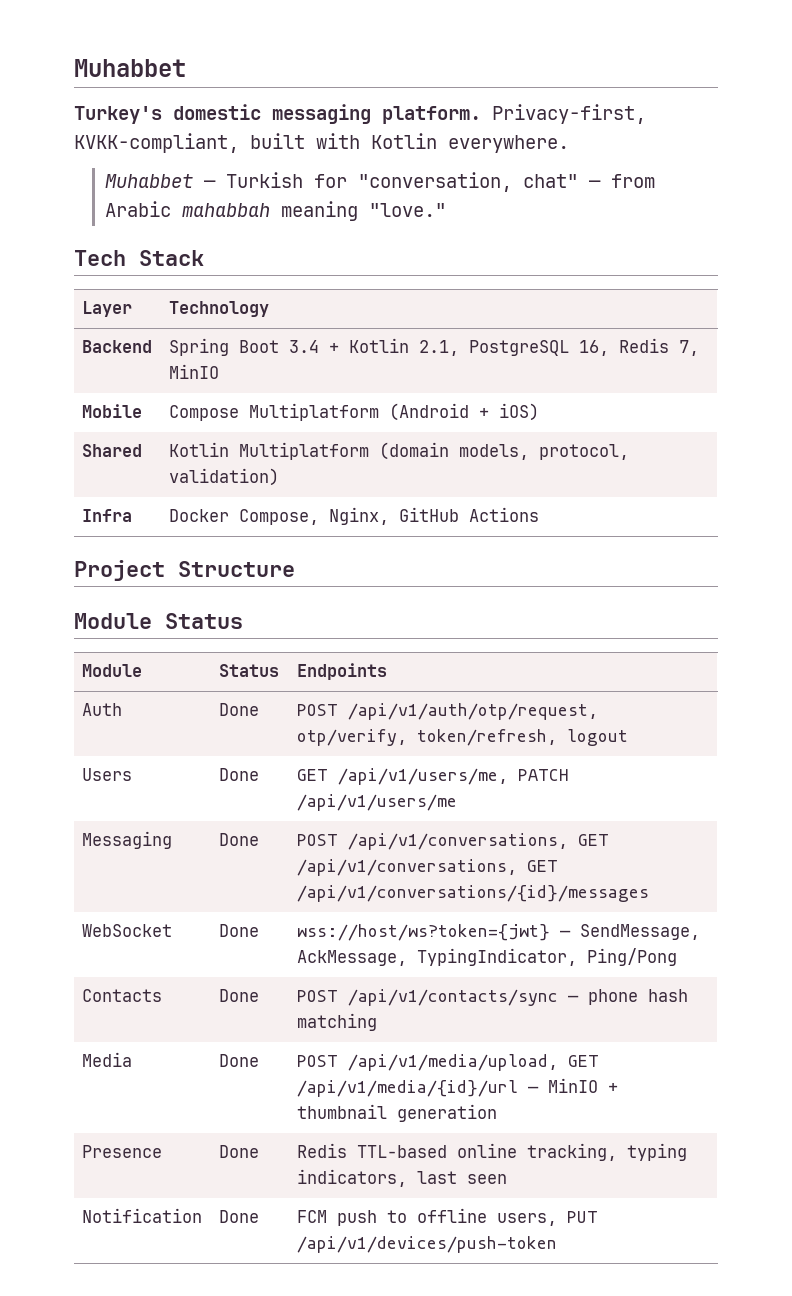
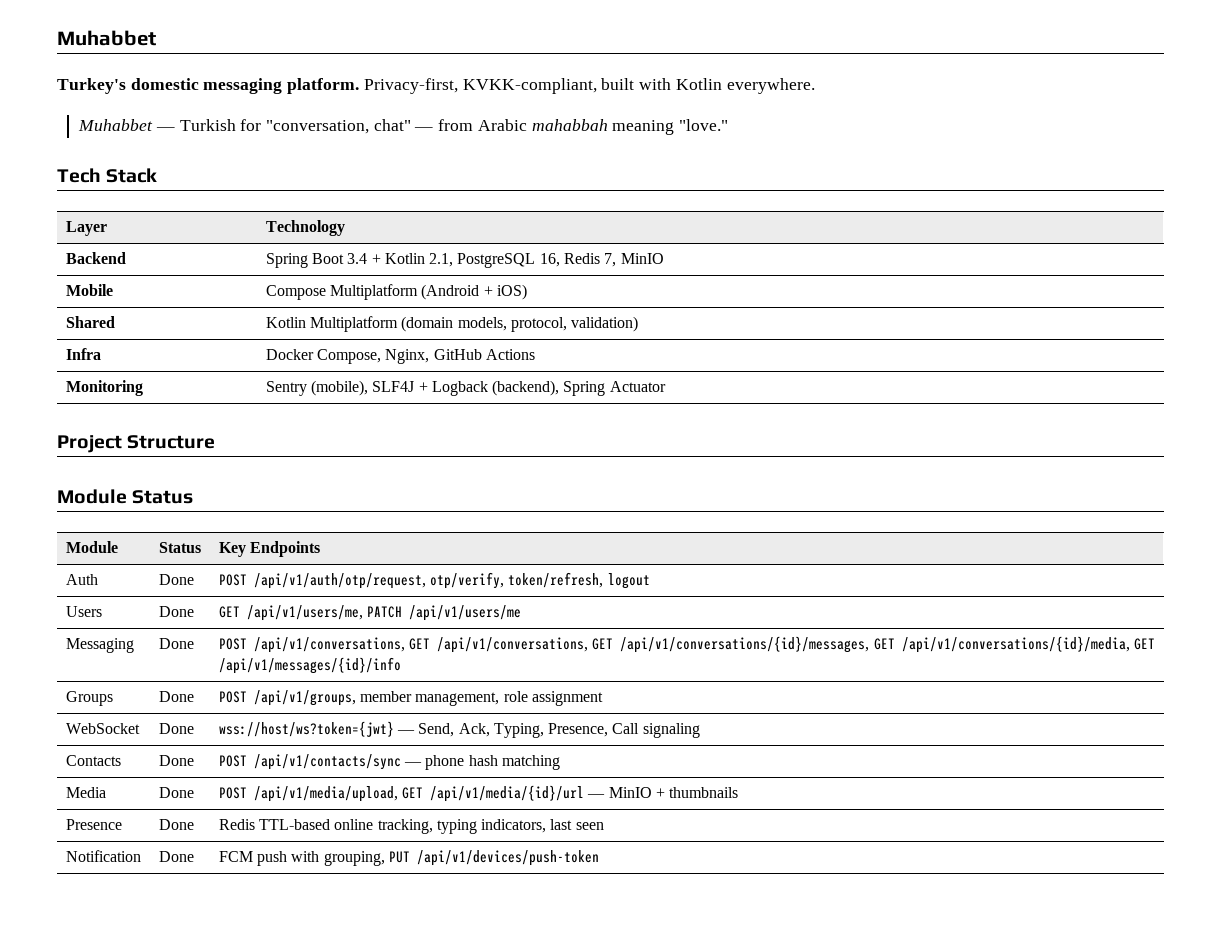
(540, 514) none -> [65,380,143,396] [265,380,666,396] // Monitoring | Sentry (mobile), SLF4J + Logback (backend), Spring Actuator
(280, 670) none -> [218,542,246,557] Key
[297,885,650,902] [82,924,173,937] [219,924,260,937] [297,924,701,941] [297,948,678,966] /api/v1/conversations/{id}/messages // WebSocket | Done | wss://host/ws?token={jwt} — SendMessage, AckMessage, TypingIndicator, Ping/Pong -> [620,636,1155,653] [218,657,401,674] [65,691,113,706] [158,691,194,702] [218,690,603,706] [65,723,140,734] [158,723,194,734] [218,721,700,738] /api/v1/conversations/{id}/messages, GET /api/v1/conversations/{id}/media, GET /api/v1/messages/{id}/info // Groups | Done | POST /api/v1/groups, member management, role assignment // WebSocket | Done | wss://host/ws?token={jwt} — Send, Ack, Typing, Presence, Call signaling
[297,1104,498,1122] thumbnail generation -> [669,787,739,798] thumbnails
[387,1208,558,1226] to offline users, -> [291,851,385,866] with grouping,

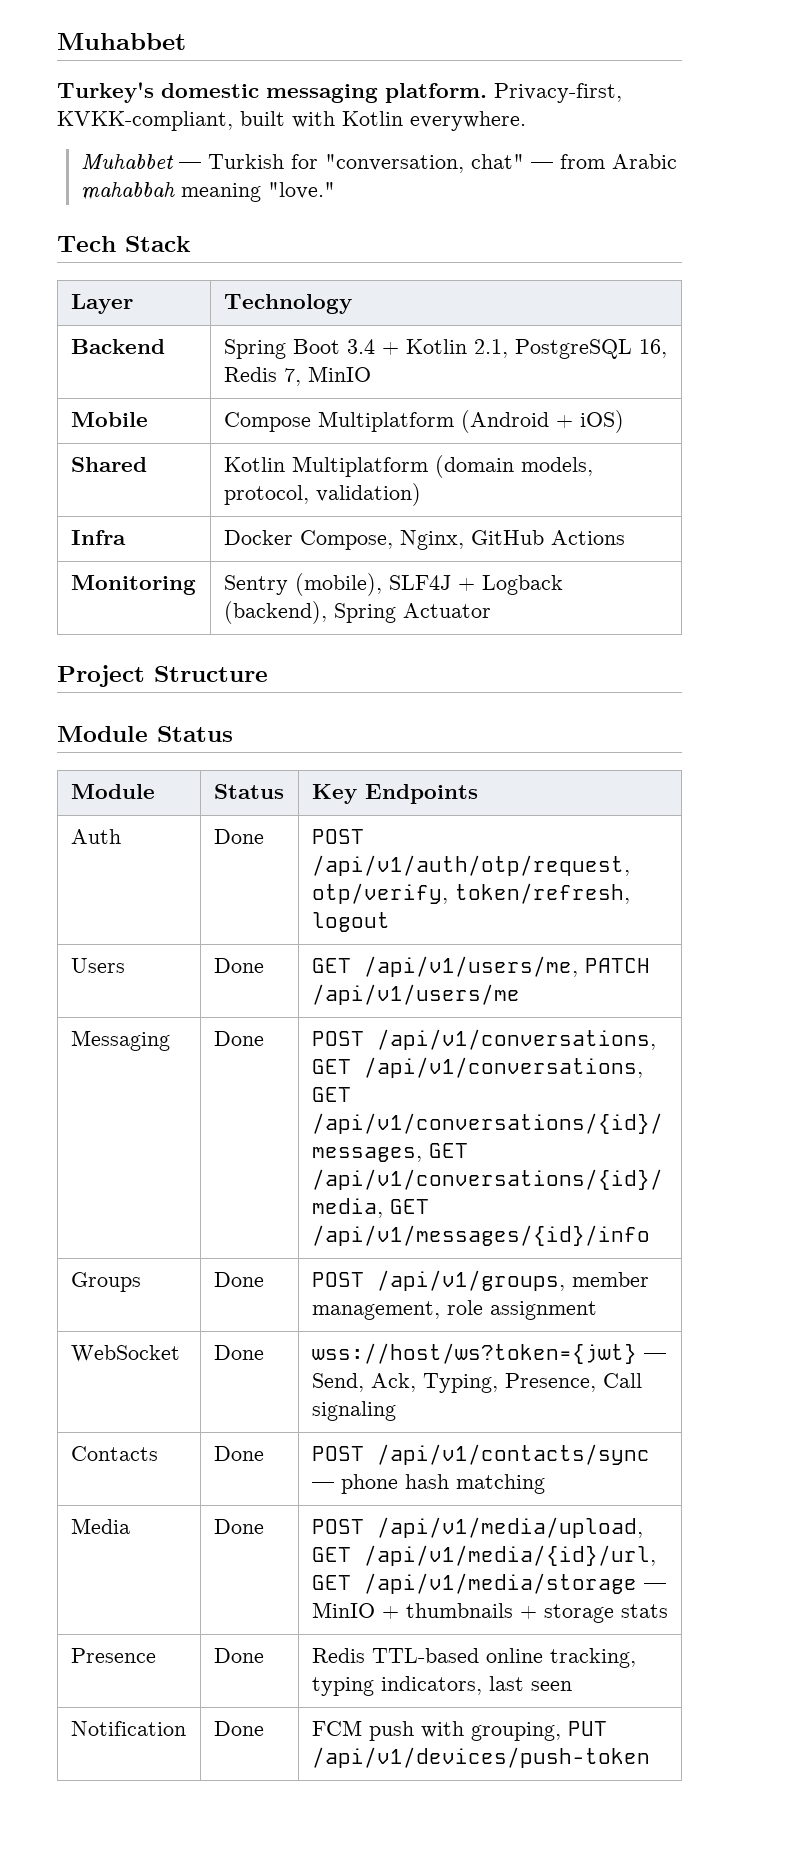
[429,785,584,802] /api/v1/media/{id}/url -> [363,1545,656,1566] [311,1573,637,1594] /api/v1/media/{id}/url, GET /api/v1/media/storage
(739, 792) none -> [519,1604,668,1623] + storage stats

